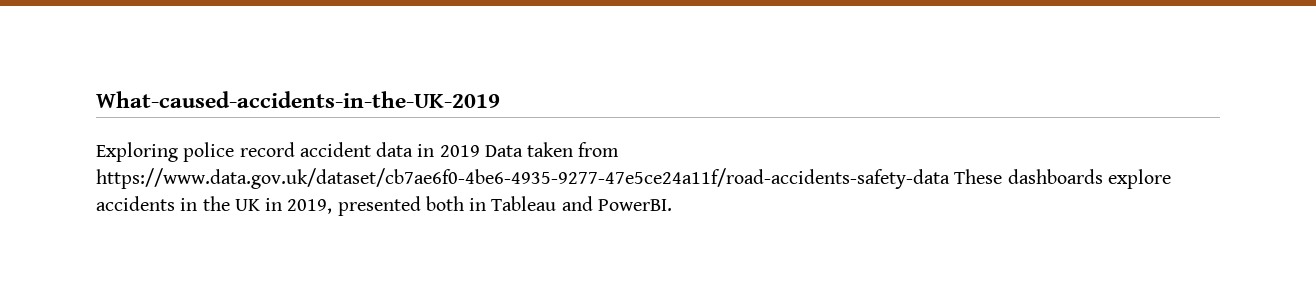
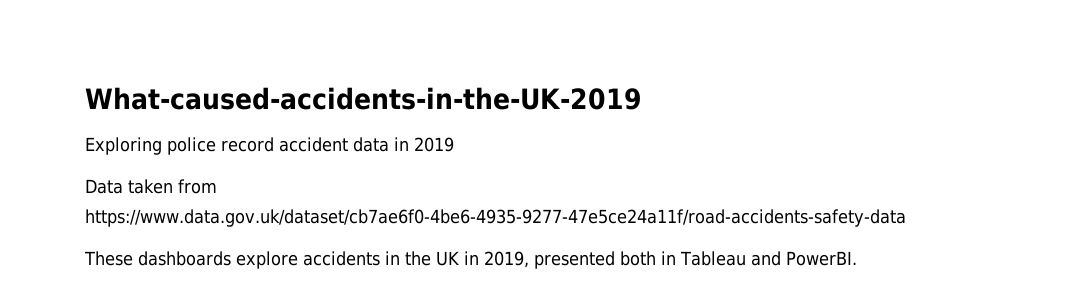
(480, 151) none -> (454, 144) //
(950, 178) none -> (906, 218) //

